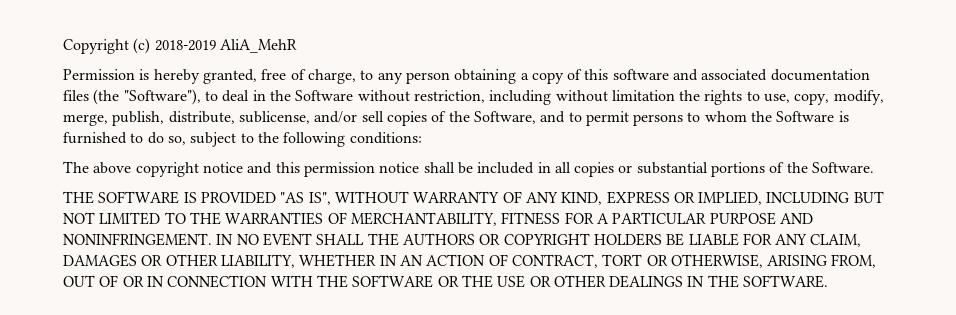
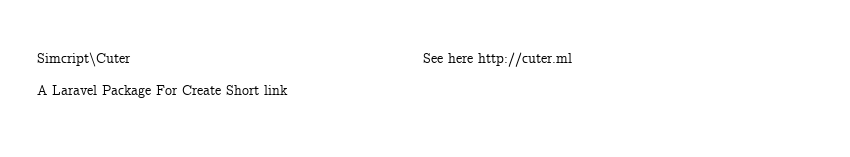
[63,38,297,54] [63,69,870,84] [63,89,884,105] [63,111,849,126] [63,132,422,147] [63,161,875,177] [63,191,884,205] [63,212,813,226] [63,233,862,247] [63,254,877,268] [63,275,829,288] Copyright (c) 2018-2019 AliA_MehR // Permission is hereby granted, free of charge, to any person obtaining a copy of this software and associated documentation files (the "Software"), to deal in the Software without restriction, including without limitation the rights to use, copy, modify, merge, publish, distribute, sublicense, and/or sell copies of the Software, and to permit persons to whom the Software is furnished to do so, subject to the following conditions: // The above copyright notice and this permission notice shall be included in all copies or substantial portions of the Software. // THE SOFTWARE IS PROVIDED "AS IS", WITHOUT WARRANTY OF ANY KIND, EXPRESS OR IMPLIED, INCLUDING BUT NOT LIMITED TO THE WARRANTIES OF MERCHANTABILITY, FITNESS FOR A PARTICULAR PURPOSE AND NONINFRINGEMENT. IN NO EVENT SHALL THE AUTHORS OR COPYRIGHT HOLDERS BE LIABLE FOR ANY CLAIM, DAMAGES OR OTHER LIABILITY, WHETHER IN AN ACTION OF CONTRACT, TORT OR OTHERWISE, ARISING FROM, OUT OF OR IN CONNECTION WITH THE SOFTWARE OR THE USE OR OTHER DEALINGS IN THE SOFTWARE. -> [37,52,131,67] [37,85,288,98] [423,52,572,67] Simcript\Cuter // A Laravel Package For Create Short link // See here http://cuter.ml

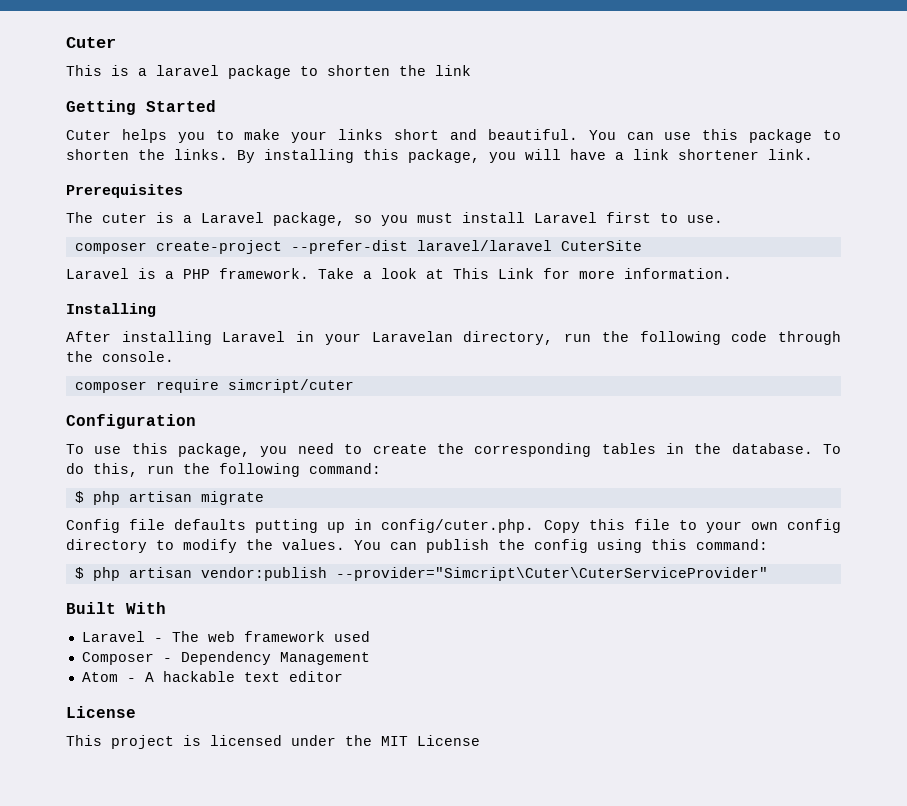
[37,52,131,67] [37,85,288,98] [423,52,572,67] Simcript\Cuter // A Laravel Package For Create Short link // See here http://cuter.ml -> [66,37,116,48] [66,65,471,79] [66,100,216,115] [66,129,842,143] [66,149,813,163] [66,184,183,198] [66,212,723,226] [74,240,642,254] [66,268,732,279] [66,303,156,317] [66,331,842,345] [66,351,174,362] [74,379,354,393] [66,414,196,429] [66,443,842,457] [66,463,381,477] [74,491,264,505] [66,519,842,533] [66,539,768,553] [74,567,768,581] [66,602,166,614] [81,631,370,642] [81,651,370,665] [81,671,343,682] [66,706,136,718] [66,735,480,749] Cuter // This is a laravel package to shorten the link // Getting Started // Cuter helps you to make your links short and beautiful. You can use this package to shorten the links. By installing this package, you will have a link shortener link. // Prerequisites // The cuter is a Laravel package, so you must install Laravel first to use. // composer create-project --prefer-dist laravel/laravel CuterSite // Laravel is a PHP framework. Take a look at This Link for more information. // Installing // After installing Laravel in your Laravelan directory, run the following code through the console. // composer require simcript/cuter // Configuration // To use this package, you need to create the corresponding tables in the database. To do this, run the following command: // $ php artisan migrate // Config file defaults putting up in config/cuter.php. Copy this file to your own config directory to modify the values. You can publish the config using this command: // $ php artisan vendor:publish --provider="Simcript\Cuter\CuterServiceProvider" // Built With // Laravel - The web framework used // Composer - Dependency Management // Atom - A hackable text editor // License // This project is licensed under the MIT License

